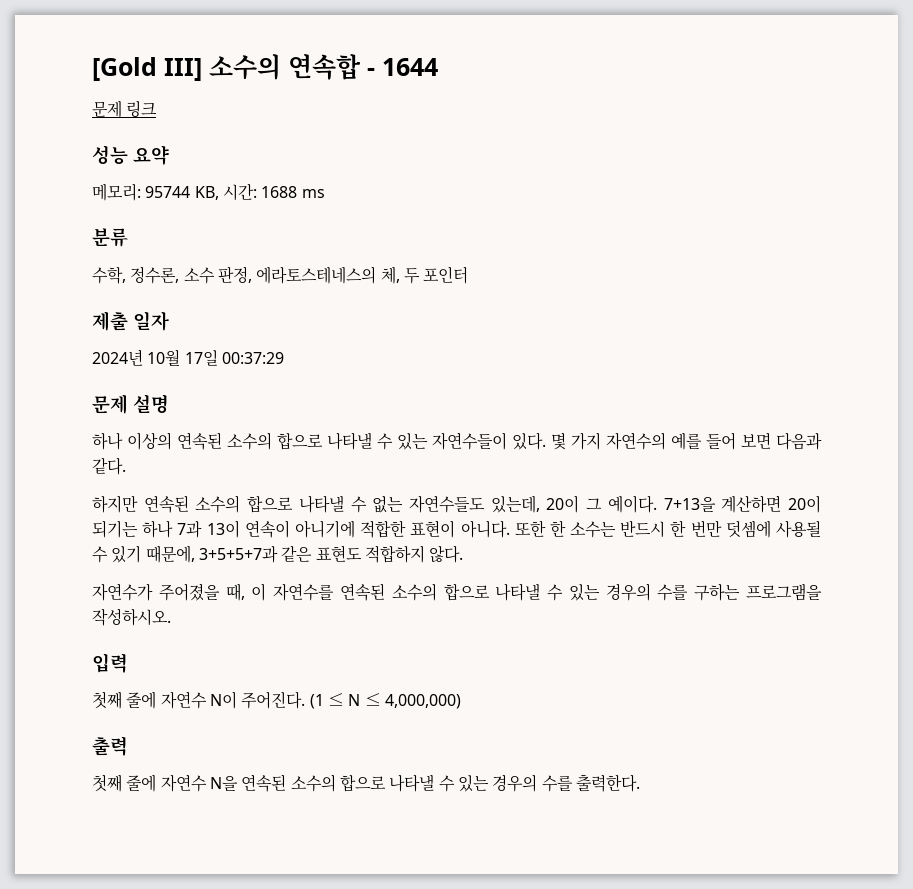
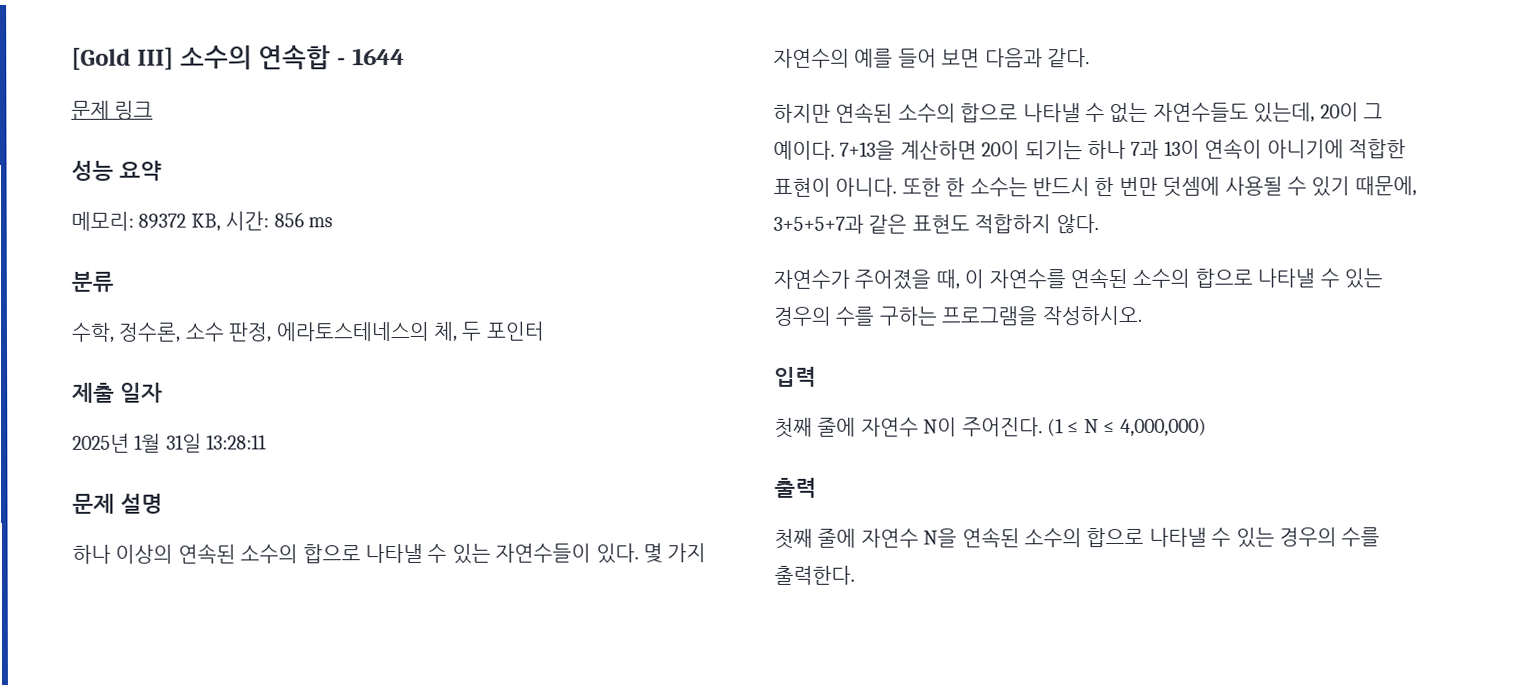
[145,186,191,198] 95744 -> [138,213,187,229] 89372
[261,186,298,198] 1688 -> [273,212,304,228] 856
[92,349,284,366] 2024년 10월 17일 00:37:29 -> [72,433,268,453] 2025년 1월 31일 13:28:11

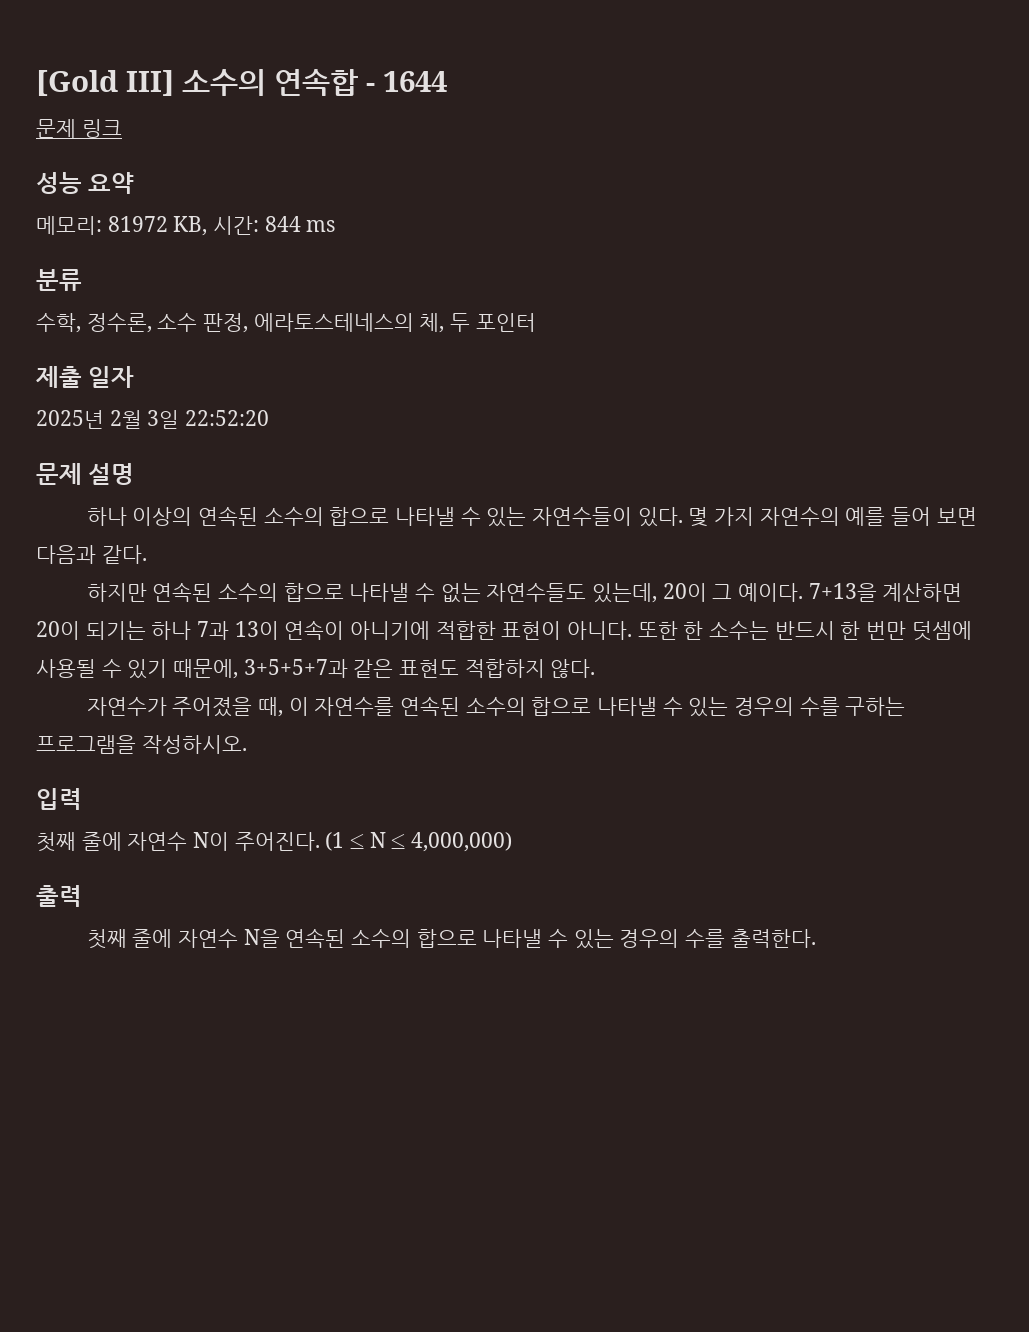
[138,213,187,229] 89372 -> [107,216,168,232] 81972
[273,212,304,228] 856 -> [264,216,301,232] 844
[134,433,268,453] 1월 31일 13:28:11 -> [109,410,270,429] 2월 3일 22:52:20

